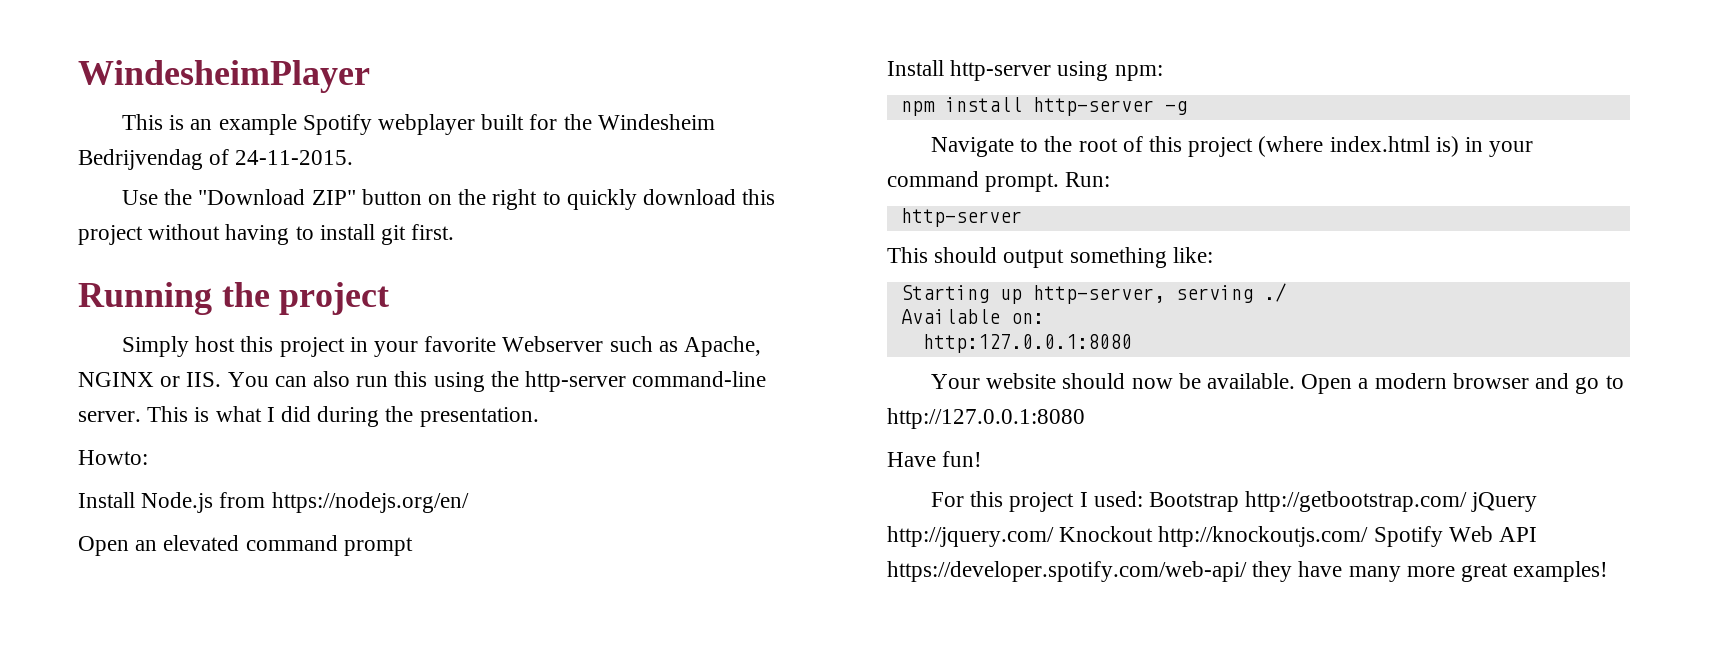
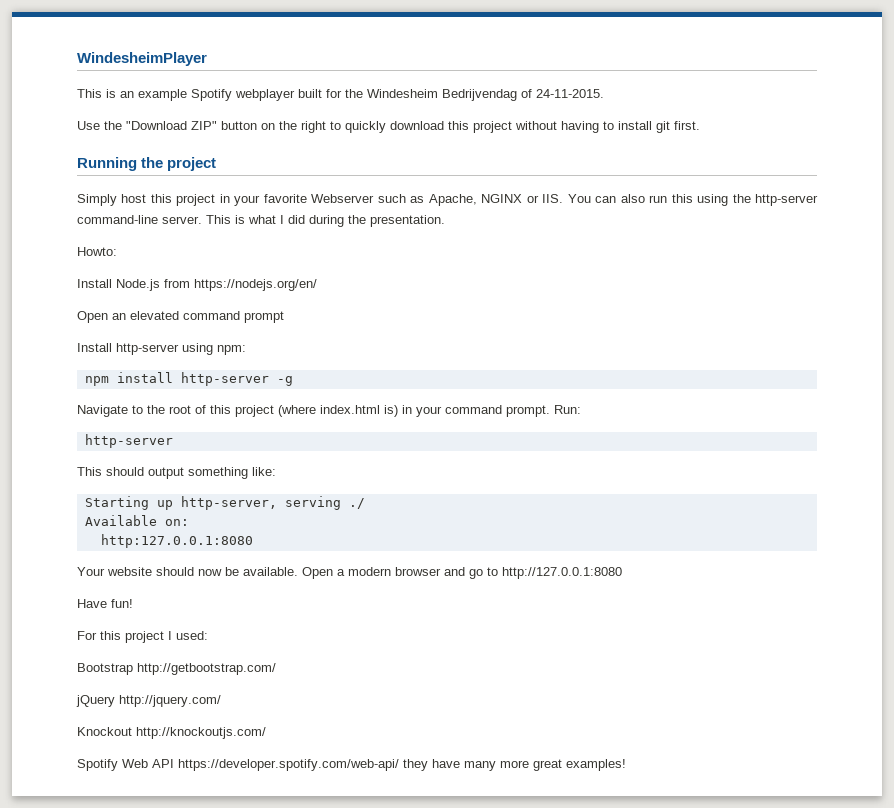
(1143, 499) none -> (208, 635) //
(1468, 501) none -> (276, 669) //
(1054, 536) none -> (221, 701) //
(1369, 536) none -> (266, 733) //

